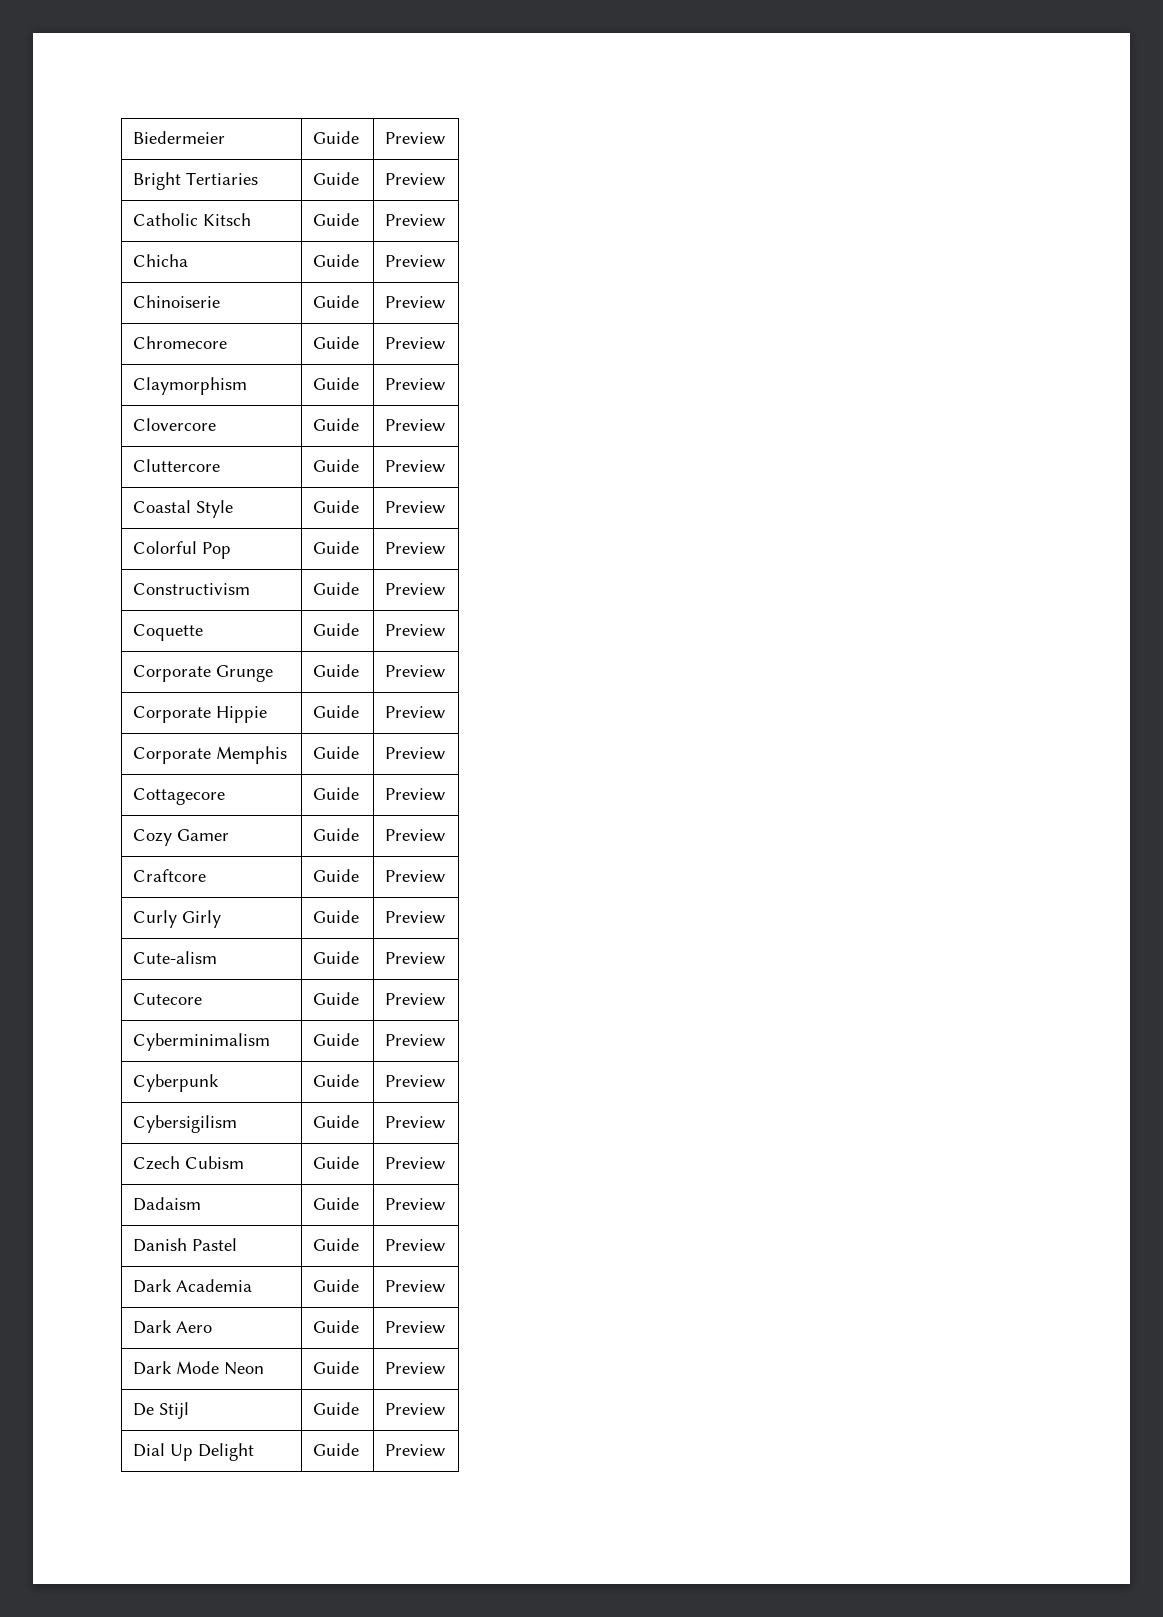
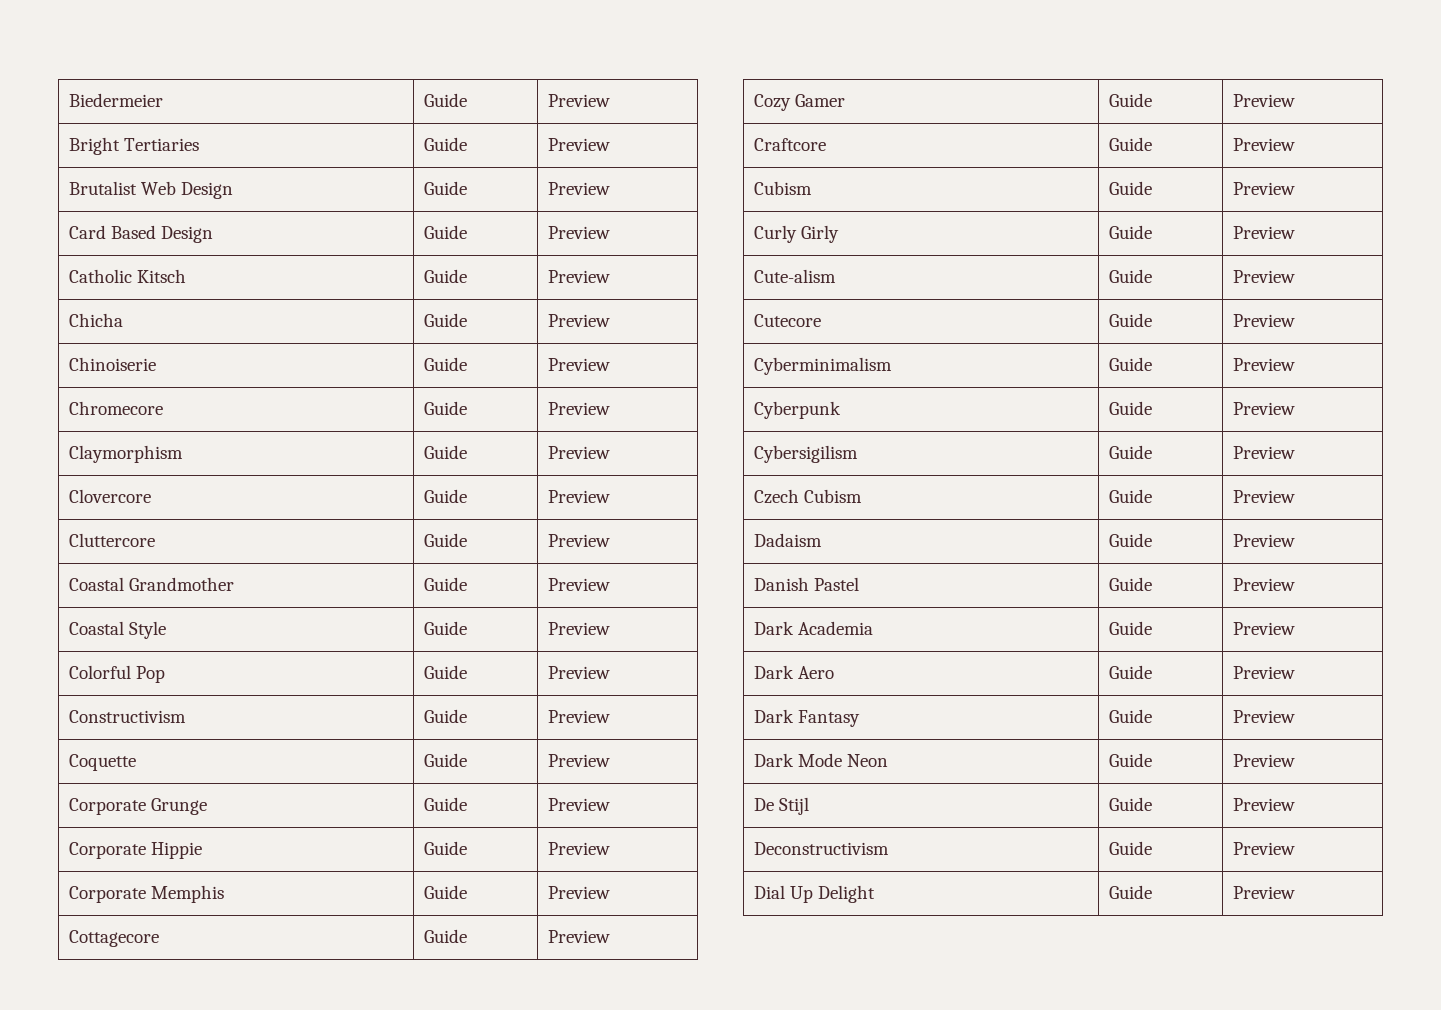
(446, 179) none -> [69,181,234,199] [424,181,468,195] [548,182,611,195] [69,225,214,243] [424,225,468,239] [548,226,611,239] // Brutalist Web Design | Guide | Preview // Card Based Design | Guide | Preview
(446, 466) none -> [69,577,235,591] [424,577,468,591] [548,578,611,591] // Coastal Grandmother | Guide | Preview
(446, 876) none -> [754,181,813,195] [1109,181,1153,195] [1233,182,1296,195] // Cubism | Guide | Preview
(446, 1327) none -> [754,709,861,727] [1109,709,1153,723] [1233,710,1296,723] // Dark Fantasy | Guide | Preview
(446, 1409) none -> [754,842,890,855] [1109,841,1153,855] [1233,842,1296,855] // Deconstructivism | Guide | Preview

